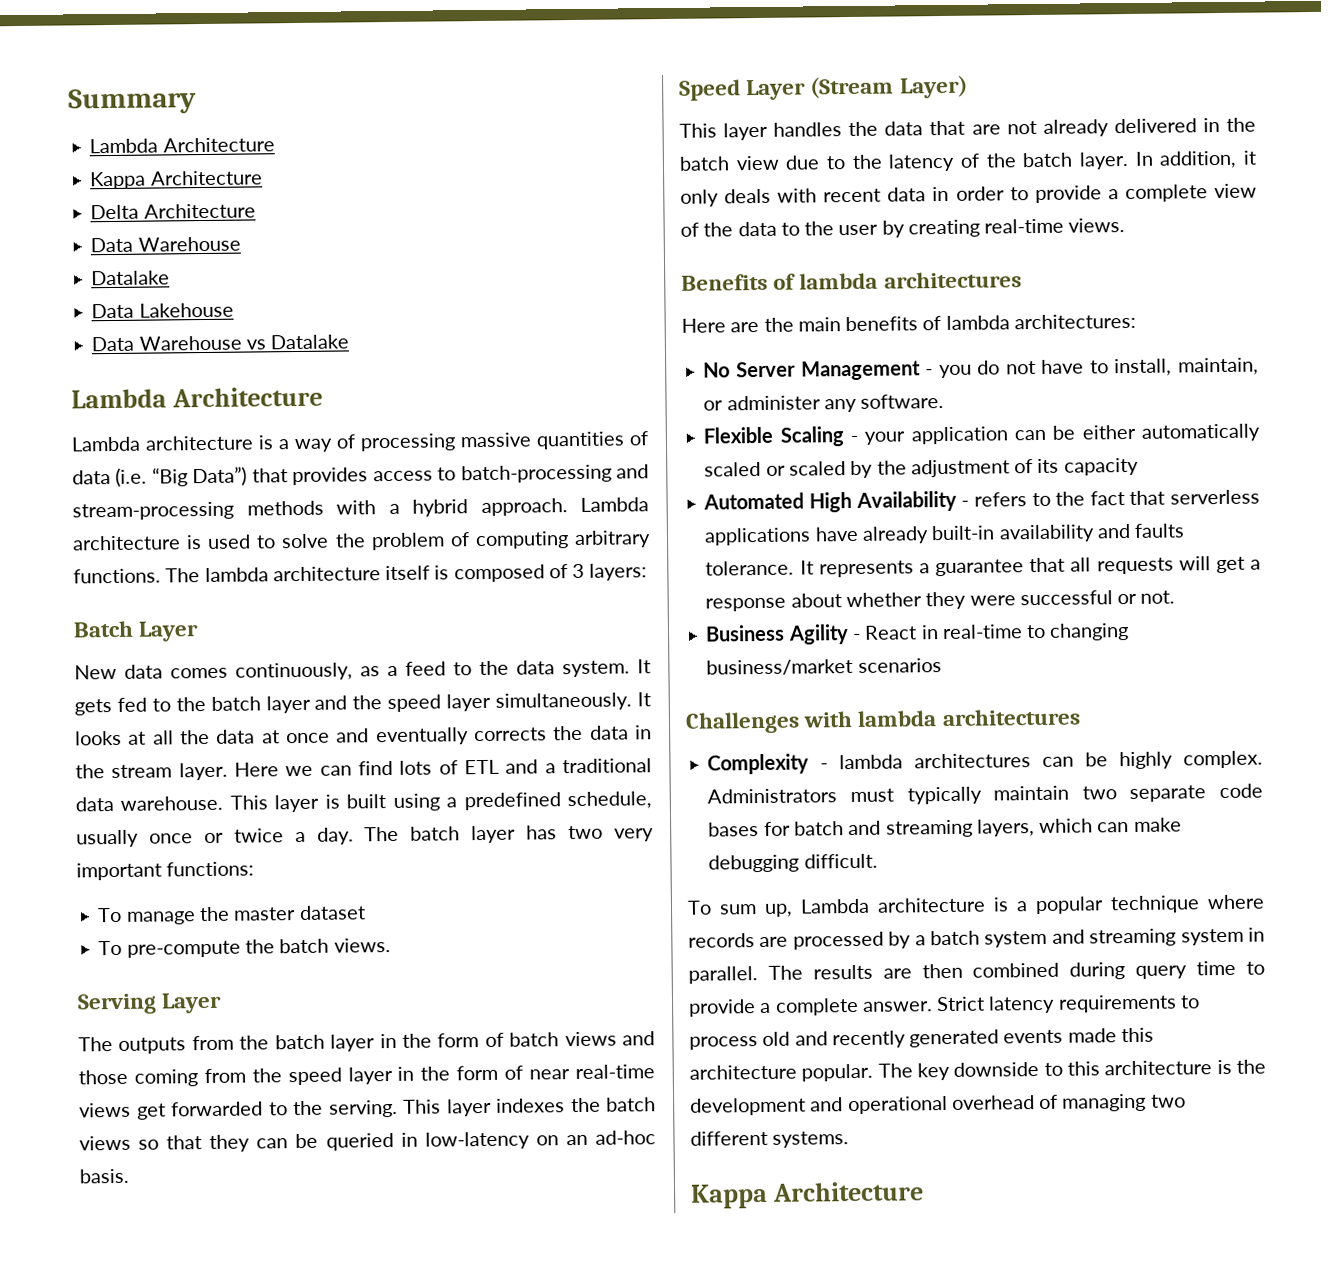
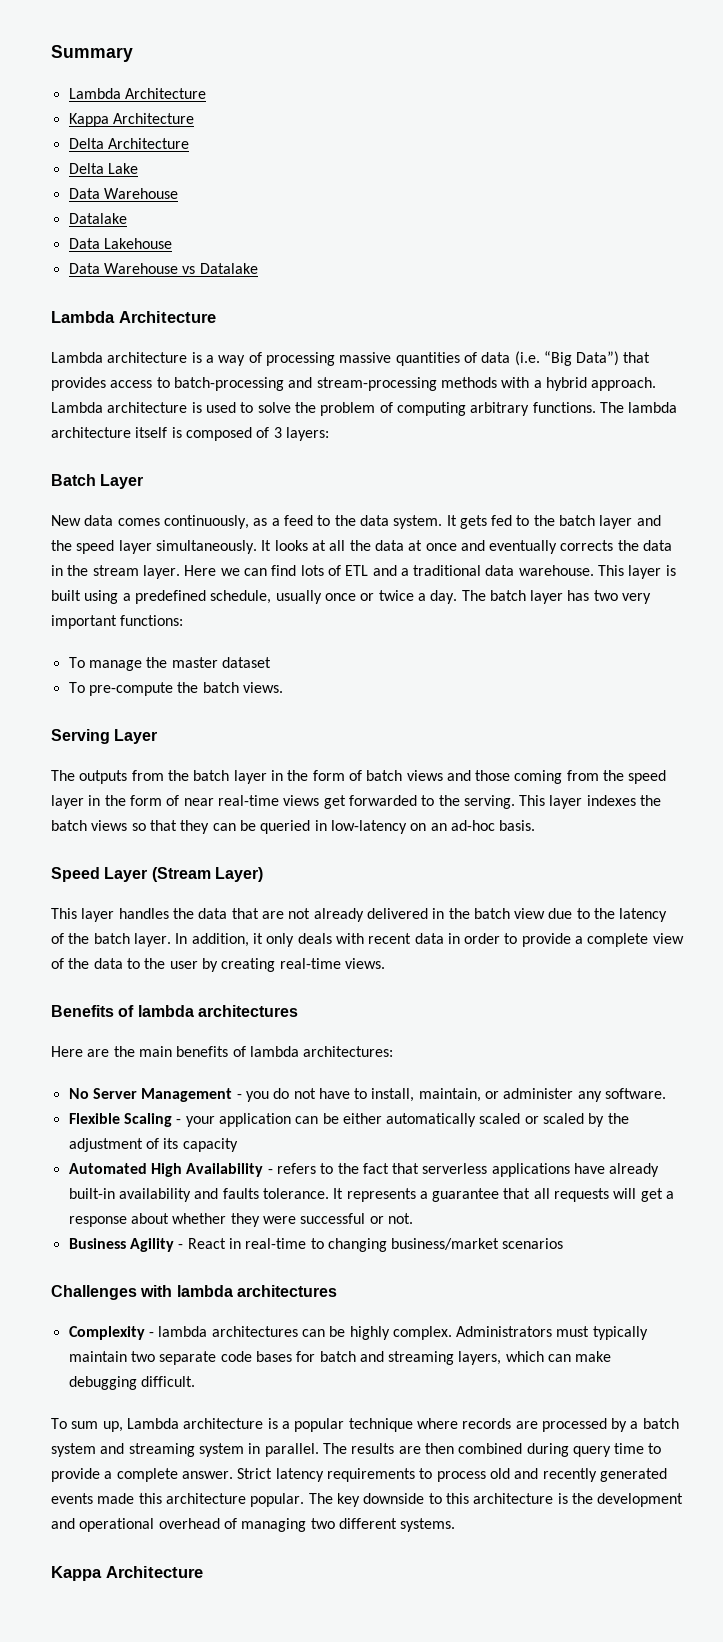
(256, 211) none -> [68,163,138,174] // Delta Lake

